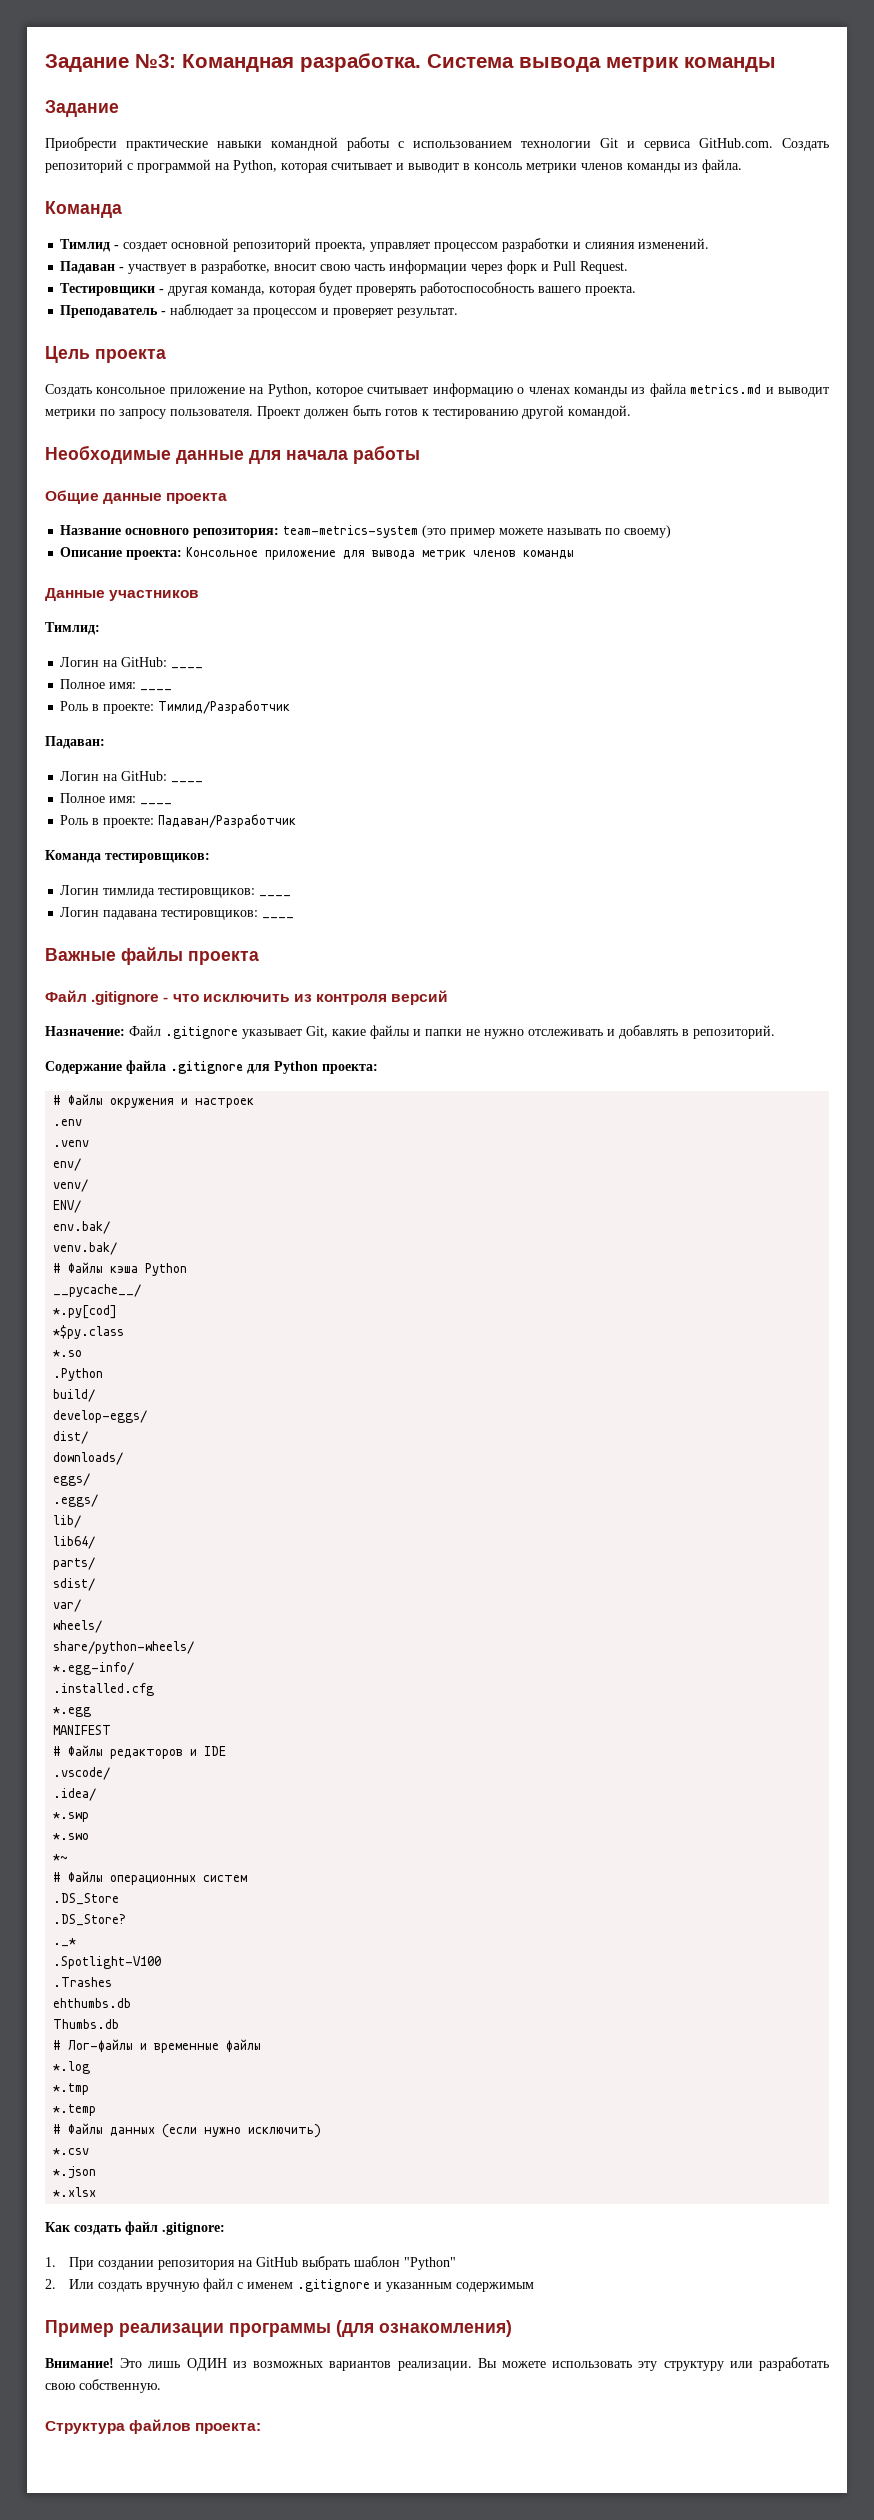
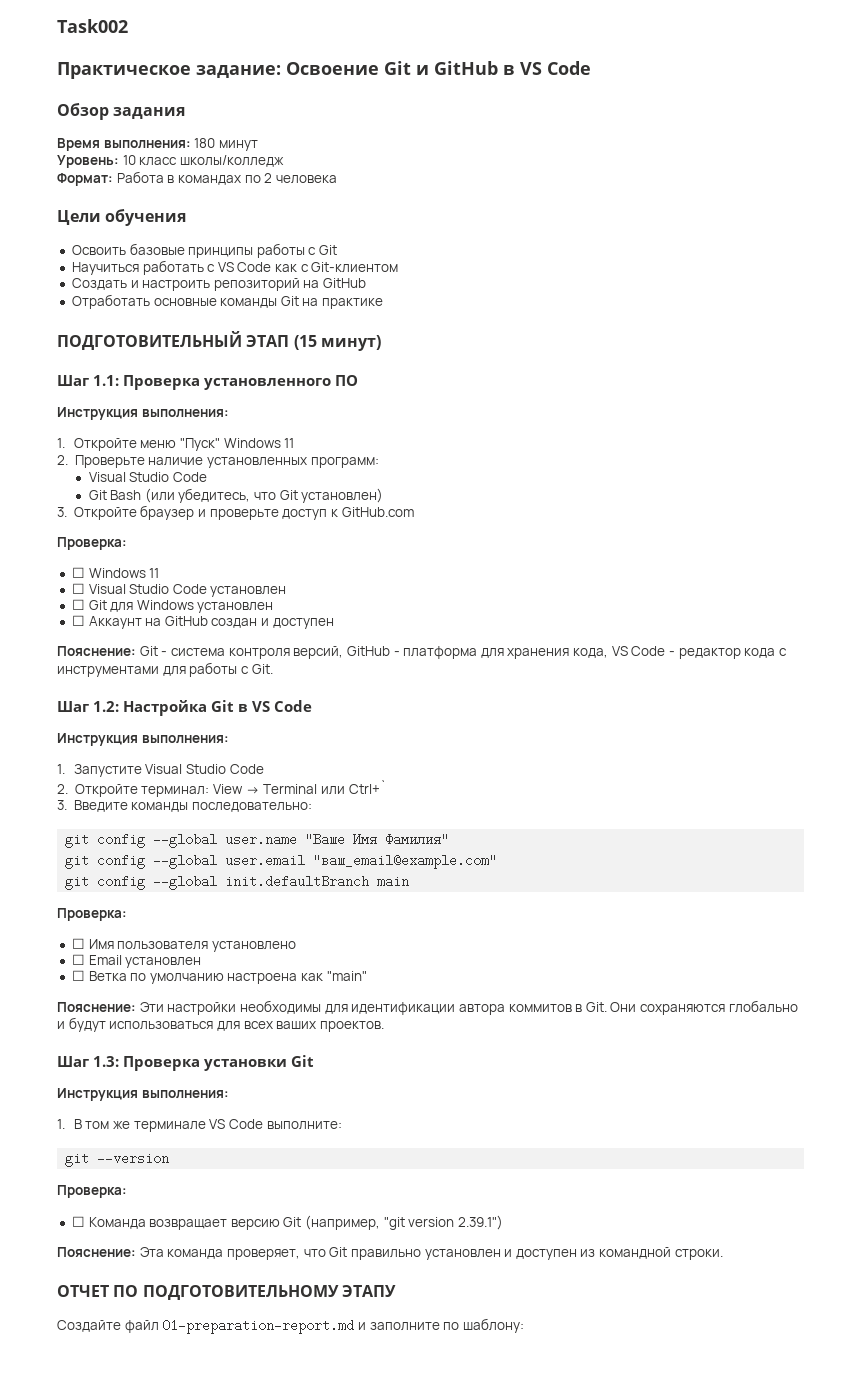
[45,53,776,72] [45,100,119,117] [45,137,829,151] [45,159,742,173] [45,201,122,218] [60,238,710,252] [60,260,629,274] [60,282,637,296] [60,304,459,318] [45,346,166,363] [45,383,829,397] [45,405,631,419] [45,445,420,464] [45,490,228,504] [60,525,672,538] [60,547,575,560] [45,588,200,601] [45,622,100,635] [60,657,168,667] [171,667,204,669] [60,679,137,689] [140,689,173,691] [60,700,291,714] [45,736,105,749] [60,771,168,781] [171,781,204,783] [60,793,137,803] [140,803,173,805] [60,814,297,828] [45,850,210,863] [60,885,292,898] [60,907,295,920] [45,947,259,965] [45,990,449,1005] [45,1025,775,1039] [45,1060,378,1074] [53,1094,255,1108] [53,1119,83,1126] [53,1140,90,1147] [53,1158,82,1171] [53,1179,89,1192] [53,1200,82,1213] [53,1221,111,1234] [53,1242,118,1255] [53,1262,188,1276] [53,1284,142,1297] [53,1305,118,1319] [53,1325,125,1339] [53,1350,83,1357] [53,1368,104,1381] [53,1389,96,1402] [53,1410,148,1423] [53,1431,89,1444] [53,1452,124,1465] [53,1473,91,1486] [53,1494,99,1507] [53,1515,82,1528] [53,1536,96,1549] [53,1557,96,1570] [53,1578,96,1591] [53,1599,82,1612] [53,1620,103,1633] [53,1641,195,1654] [53,1662,135,1675] [53,1683,155,1696] [53,1707,92,1717] [53,1725,112,1735] [53,1745,227,1759] [53,1767,111,1780] [53,1788,97,1801] [53,1812,90,1822] [53,1833,90,1840] [53,1854,68,1861] [53,1871,248,1885] [53,1893,120,1905] [53,1914,127,1926] [53,1938,77,1947] [53,1956,162,1969] [53,1977,113,1987] [53,1998,132,2008] [53,2019,120,2029] [53,2039,262,2053] [53,2061,91,2074] [53,2083,90,2095] [53,2104,97,2116] [53,2123,322,2138] [53,2148,90,2155] [53,2166,97,2179] [53,2187,97,2197] [45,2221,225,2235] [45,2256,456,2270] [45,2278,534,2292] [45,2320,512,2337] [45,2357,829,2371] [45,2379,161,2393] [45,2419,262,2434] Задание №3: Командная разработка. Система вывода метрик команды // Задание // Приобрести практические навыки командной работы с использованием технологии Git и сервиса GitHub.com. Создать репозиторий с программой на Python, которая считывает и выводит в консоль метрики членов команды из файла. // Команда // Тимлид - создает основной репозиторий проекта, управляет процессом разработки и слияния изменений. // Падаван - участвует в разработке, вносит свою часть информации через форк и Pull Request. // Тестировщики - другая команда, которая будет проверять работоспособность вашего проекта. // Преподаватель - наблюдает за процессом и проверяет результат. // Цель проекта // Создать консольное приложение на Python, которое считывает информацию о членах команды из файла metrics.md и выводит метрики по запросу пользователя. Проект должен быть готов к тестированию другой командой. // Необходимые данные для начала работы // Общие данные проекта // Название основного репозитория: team-metrics-system (это пример можете называть по своему) // Описание проекта: Консольное приложение для вывода метрик членов команды // Данные участников // Тимлид: // Логин на GitHub: ____ // Полное имя: ____ // Роль в проекте: Тимлид/Разработчик // Падаван: // Логин на GitHub: ____ // Полное имя: ____ // Роль в проекте: Падаван/Разработчик // Команда тестировщиков: // Логин тимлида тестировщиков: ____ // Логин падавана тестировщиков: ____ // Важные файлы проекта // Файл .gitignore - что исключить из контроля версий // Назначение: Файл .gitignore указывает Git, какие файлы и папки не нужно отслеживать и добавлять в репозиторий. // Содержание файла .gitignore для Python проекта: // # Файлы окружения и настроек // .env // .venv // env/ // venv/ // ENV/ // env.bak/ // venv.bak/ // # Файлы кэша Python // __pycache__/ // *.py[cod] // *$py.class // *.so // .Python // build/ // develop-eggs/ // dist/ // downloads/ // eggs/ // .eggs/ // lib/ // lib64/ // parts/ // sdist/ // var/ // wheels/ // share/python-wheels/ // *.egg-info/ // .installed.cfg // *.egg // MANIFEST // # Файлы редакторов и IDE // .vscode/ // .idea/ // *.swp // *.swo // *~ // # Файлы операционных систем // .DS_Store // .DS_Store? // ._* // .Spotlight-V100 // .Trashes // ehthumbs.db // Thumbs.db // # Лог-файлы и временные файлы // *.log // *.tmp // *.temp // # Файлы данных (если нужно исключить) // *.csv // *.json // *.xlsx // Как создать файл .gitignore: // 1. При создании репозитория на GitHub выбрать шаблон "Python" // 2. Или создать вручную файл с именем .gitignore и указанным содержимым // Пример реализации программы (для ознакомления) // Внимание! Это лишь ОДИН из возможных вариантов реализации. Вы можете использовать эту структуру или разработать свою собственную. // Структура файлов проекта: -> [57,19,128,33] [57,61,591,79] [57,103,186,120] [57,138,258,151] [57,155,284,168] [57,171,337,186] [57,209,187,226] [71,243,338,258] [71,260,399,275] [71,278,367,291] [71,294,384,309] [57,331,381,351] [57,375,359,390] [57,407,229,420] [57,438,295,451] [57,455,379,468] [88,472,207,482] [88,488,384,503] [57,505,414,520] [57,537,127,550] [71,567,160,578] [71,583,287,597] [71,599,274,613] [71,615,334,629] [57,646,787,659] [57,662,273,677] [57,700,313,716] [57,733,229,746] [57,764,264,777] [57,780,387,797] [57,800,313,812] [65,831,450,848] [65,852,498,869] [65,875,410,890] [57,908,127,921] [71,938,296,952] [71,954,202,968] [71,970,367,984] [57,1000,798,1015] [57,1017,384,1032] [57,1055,315,1071] [57,1088,229,1101] [57,1119,342,1132] [65,1152,170,1167] [57,1185,127,1198] [71,1215,504,1230] [57,1247,723,1260] [57,1285,396,1300] [57,1318,524,1334] Task002 // Практическое задание: Освоение Git и GitHub в VS Code // Обзор задания // Время выполнения: 180 минут // Уровень: 10 класс школы/колледж // Формат: Работа в командах по 2 человека // Цели обучения // Освоить базовые принципы работы с Git // Научиться работать с VS Code как с Git-клиентом // Создать и настроить репозиторий на GitHub // Отработать основные команды Git на практике // ПОДГОТОВИТЕЛЬНЫЙ ЭТАП (15 минут) // Шаг 1.1: Проверка установленного ПО // Инструкция выполнения: // 1. Откройте меню "Пуск" Windows 11 // 2. Проверьте наличие установленных программ: // Visual Studio Code // Git Bash (или убедитесь, что Git установлен) // 3. Откройте браузер и проверьте доступ к GitHub.com // Проверка: // ☐ Windows 11 // ☐ Visual Studio Code установлен // ☐ Git для Windows установлен // ☐ Аккаунт на GitHub создан и доступен // Пояснение: Git - система контроля версий, GitHub - платформа для хранения кода, VS Code - редактор кода с инструментами для работы с Git. // Шаг 1.2: Настройка Git в VS Code // Инструкция выполнения: // 1. Запустите Visual Studio Code // 2. Откройте терминал: View → Terminal или Ctrl+` // 3. Введите команды последовательно: // git config --global user.name "Ваше Имя Фамилия" // git config --global user.email "ваш_email@example.com" // git config --global init.defaultBranch main // Проверка: // ☐ Имя пользователя установлено // ☐ Email установлен // ☐ Ветка по умолчанию настроена как "main" // Пояснение: Эти настройки необходимы для идентификации автора коммитов в Git. Они сохраняются глобально и будут использоваться для всех ваших проектов. // Шаг 1.3: Проверка установки Git // Инструкция выполнения: // 1. В том же терминале VS Code выполните: // git --version // Проверка: // ☐ Команда возвращает версию Git (например, "git version 2.39.1") // Пояснение: Эта команда проверяет, что Git правильно установлен и доступен из командной строки. // ОТЧЕТ ПО ПОДГОТОВИТЕЛЬНОМУ ЭТАПУ // Создайте файл 01-preparation-report.md и заполните по шаблону:

